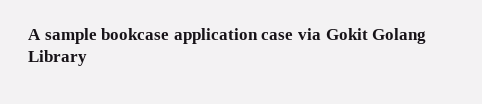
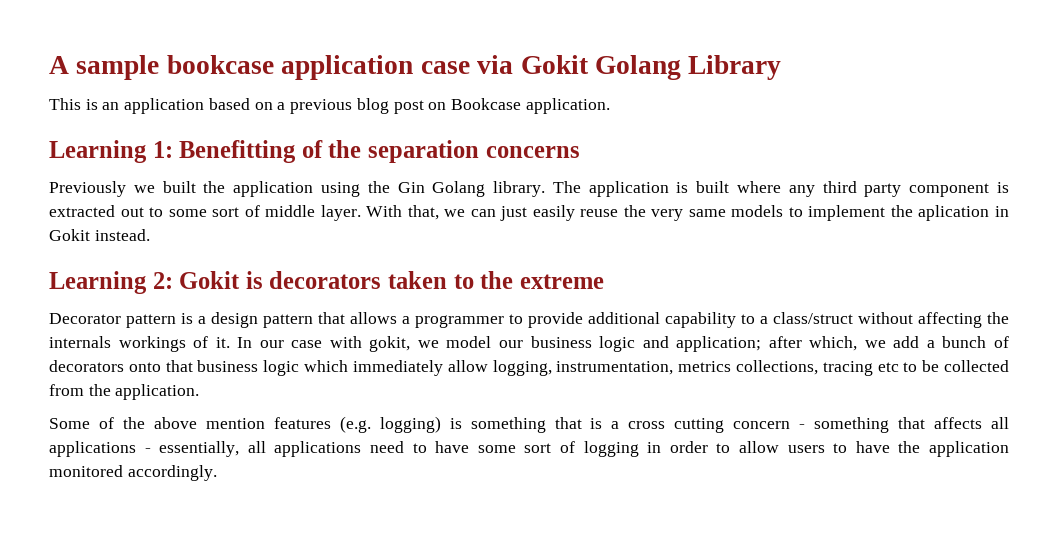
(87, 58) none -> [49,98,610,114] [49,140,580,163] [49,181,1009,197] [49,205,1009,221] [49,229,150,241] [49,271,604,294] [49,312,1009,328] [49,336,1009,352] [49,360,1009,376] [49,384,200,400] [49,416,1010,433] [49,441,1010,457] [49,465,217,481] // This is an application based on a previous blog post on Bookcase application. // Learning 1: Benefitting of the separation concerns // Previously we built the application using the Gin Golang library. The application is built where any third party component is extracted out to some sort of middle layer. With that, we can just easily reuse the very same models to implement the aplication in Gokit instead. // Learning 2: Gokit is decorators taken to the extreme // Decorator pattern is a design pattern that allows a programmer to provide additional capability to a class/struct without affecting the internals workings of it. In our case with gokit, we model our business logic and application; after which, we add a bunch of decorators onto that business logic which immediately allow logging, instrumentation, metrics collections, tracing etc to be collected from the application. // Some of the above mention features (e.g. logging) is something that is a cross cutting concern - something that affects all applications - essentially, all applications need to have some sort of logging in order to allow users to have the application monitored accordingly.

